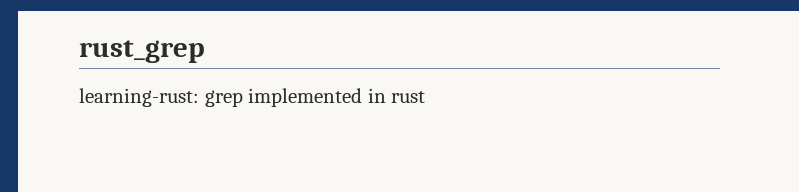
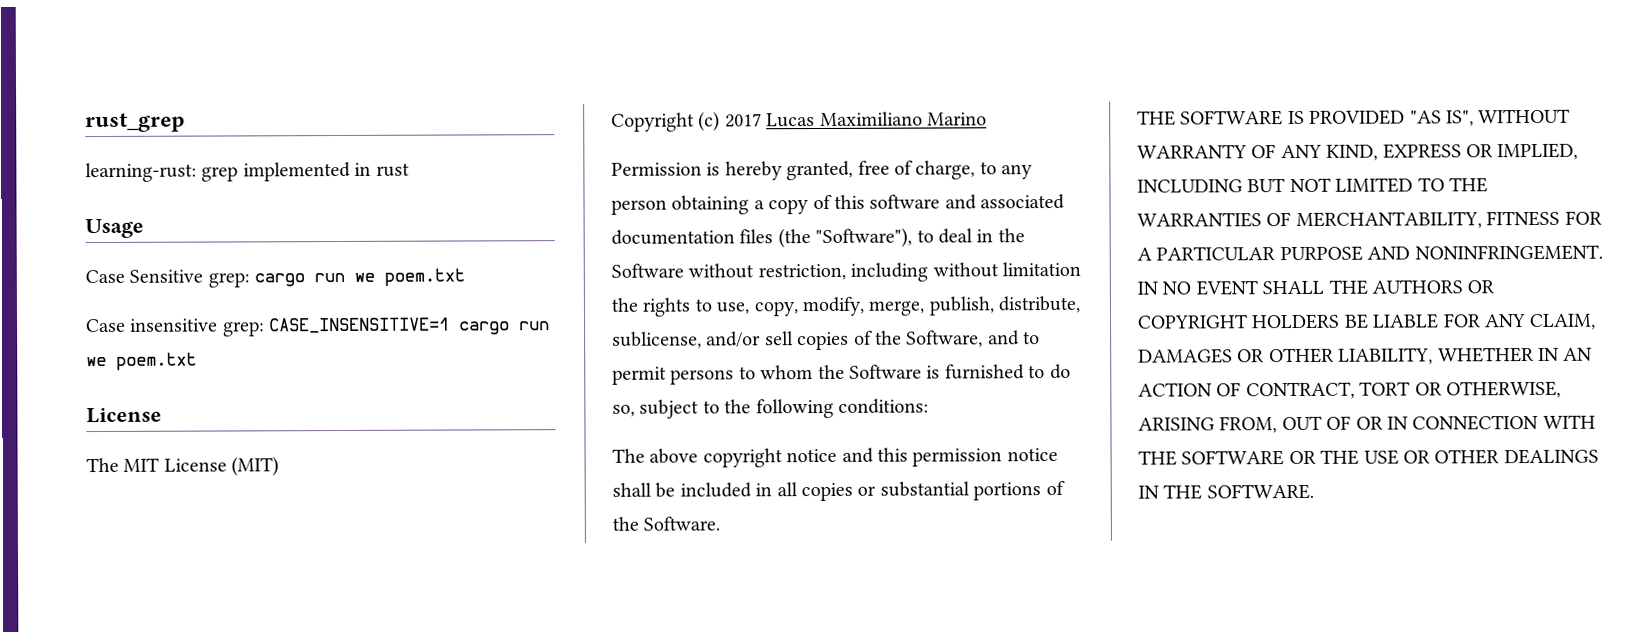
(426, 97) none -> [85,218,144,239] [85,268,466,288] [86,317,551,337] [86,352,197,371] [86,407,162,424] [86,456,280,477] [611,111,987,132] [611,160,1034,181] [611,193,1066,215] [611,227,1025,249] [611,261,1081,282] [611,295,1081,317] [612,330,1041,351] [612,363,1071,385] [612,398,929,419] [612,447,1058,468] [612,480,1065,502] [612,516,721,531] [1137,108,1571,127] [1137,142,1579,161] [1137,177,1488,193] [1137,210,1602,229] [1137,244,1603,262] [1137,279,1495,296] [1137,313,1597,331] [1138,347,1593,365] [1138,380,1561,400] [1138,414,1596,434] [1138,448,1599,466] [1138,483,1314,500] // Usage // Case Sensitive grep: cargo run we poem.txt // Case insensitive grep: CASE_INSENSITIVE=1 cargo run we poem.txt // License // The MIT License (MIT) // Copyright (c) 2017 Lucas Maximiliano Marino // Permission is hereby granted, free of charge, to any person obtaining a copy of this software and associated documentation files (the "Software"), to deal in the Software without restriction, including without limitation the rights to use, copy, modify, merge, publish, distribute, sublicense, and/or sell copies of the Software, and to permit persons to whom the Software is furnished to do so, subject to the following conditions: // The above copyright notice and this permission notice shall be included in all copies or substantial portions of the Software. // THE SOFTWARE IS PROVIDED "AS IS", WITHOUT WARRANTY OF ANY KIND, EXPRESS OR IMPLIED, INCLUDING BUT NOT LIMITED TO THE WARRANTIES OF MERCHANTABILITY, FITNESS FOR A PARTICULAR PURPOSE AND NONINFRINGEMENT. IN NO EVENT SHALL THE AUTHORS OR COPYRIGHT HOLDERS BE LIABLE FOR ANY CLAIM, DAMAGES OR OTHER LIABILITY, WHETHER IN AN ACTION OF CONTRACT, TORT OR OTHERWISE, ARISING FROM, OUT OF OR IN CONNECTION WITH THE SOFTWARE OR THE USE OR OTHER DEALINGS IN THE SOFTWARE.

